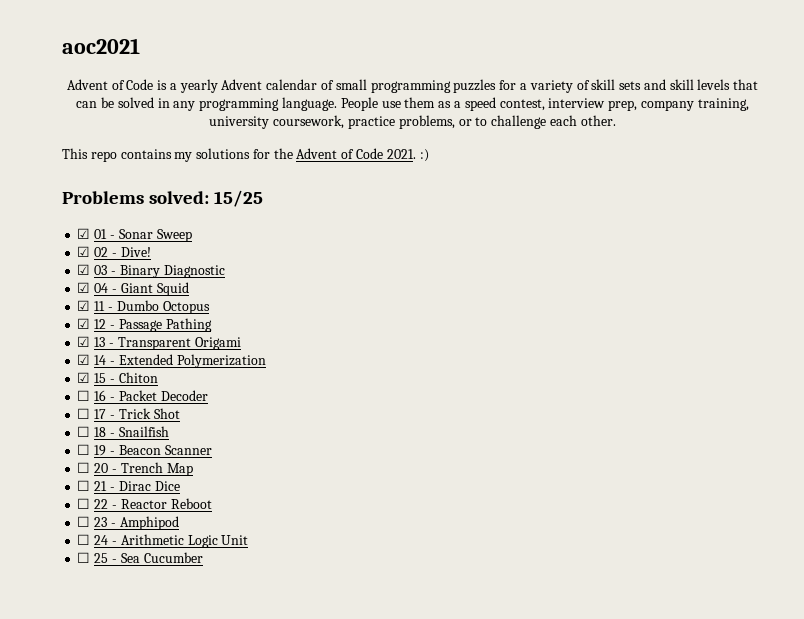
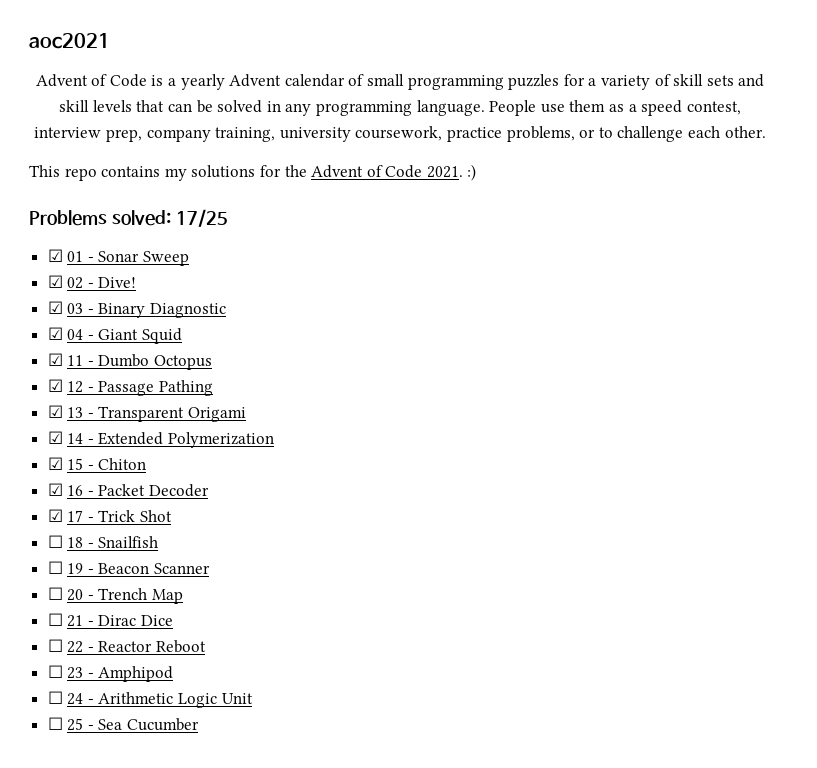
[214,190,264,207] 15/25 -> [175,209,228,227] 17/25
[77,390,91,401] ☐ -> [47,483,63,496] ☑
[77,408,91,419] ☐ -> [47,509,63,522] ☑

